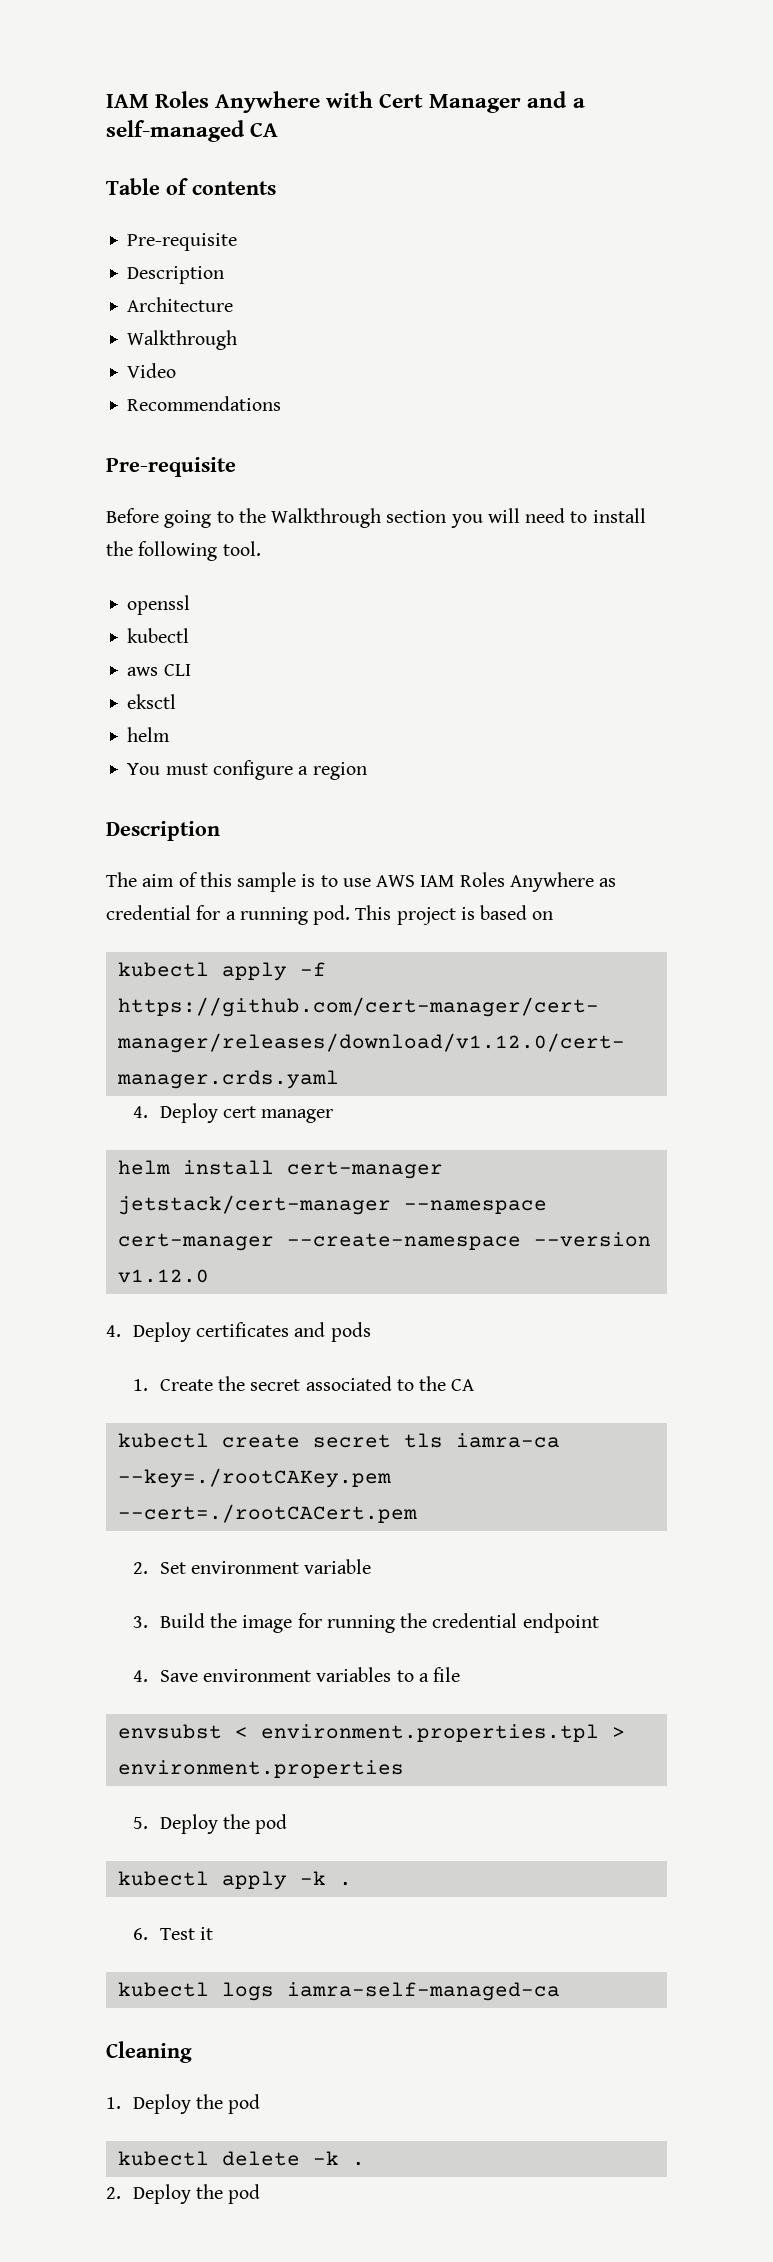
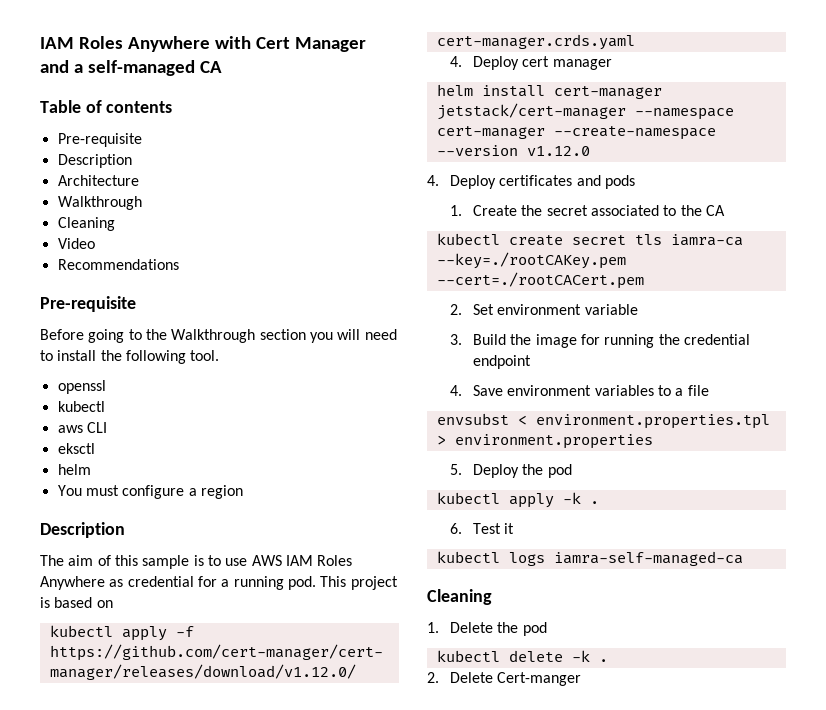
(238, 340) none -> [57,217,115,231] // Cleaning
[132,2094,191,2114] Deploy -> [449,622,493,633] Delete
[132,2184,261,2204] Deploy the pod -> [449,672,582,686] Delete Cert-manger

